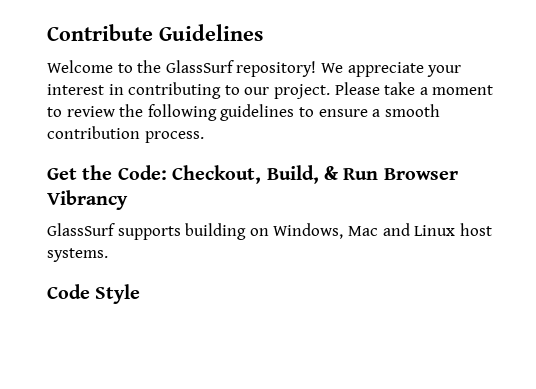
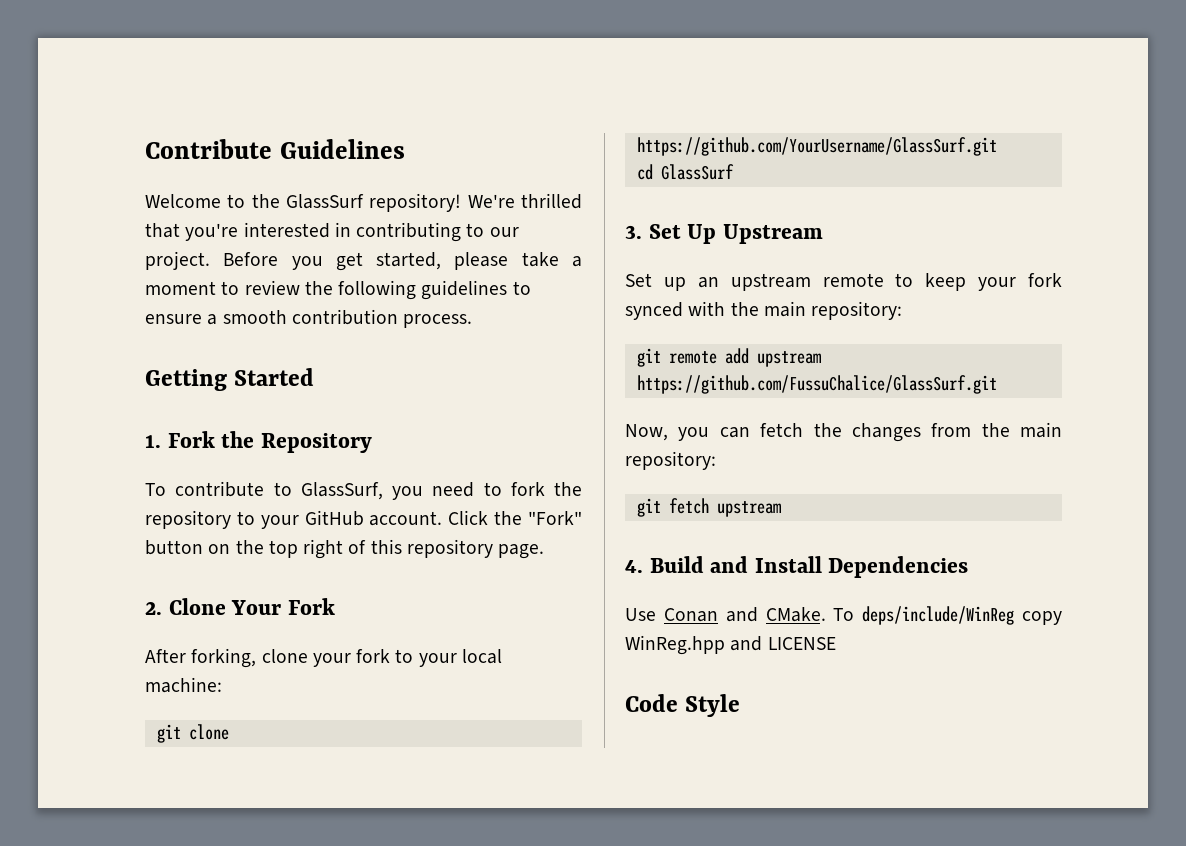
[320,62,462,77] [47,84,104,95] We appreciate your interest -> [467,193,582,209] [145,222,330,241] We're thrilled that you're interested
[334,82,380,95] Please -> [223,252,509,271] Before you get started, please
[47,165,458,184] [47,190,128,210] [47,223,492,240] [47,248,108,262] Get the Code: Checkout, Build, & Run Browser Vibrancy // GlassSurf supports building on Windows, Mac and Linux host systems. -> [145,368,315,391] [145,431,372,453] [145,481,582,500] [145,510,582,529] [145,539,545,559] [145,598,335,615] [145,648,502,668] [145,677,222,693] [156,724,229,743] [636,137,997,156] [636,164,734,180] [625,224,823,244] [625,273,1062,291] [625,301,903,320] [636,348,821,367] [636,375,997,394] [625,422,1062,442] [625,451,716,470] [636,498,781,517] [625,556,969,578] [625,606,1062,625] [625,635,836,655] Getting Started // 1. Fork the Repository // To contribute to GlassSurf, you need to fork the repository to your GitHub account. Click the "Fork" button on the top right of this repository page. // 2. Clone Your Fork // After forking, clone your fork to your local machine: // git clone https://github.com/YourUsername/GlassSurf.git // cd GlassSurf // 3. Set Up Upstream // Set up an upstream remote to keep your fork synced with the main repository: // git remote add upstream https://github.com/FussuChalice/GlassSurf.git // Now, you can fetch the changes from the main repository: // git fetch upstream // 4. Build and Install Dependencies // Use Conan and CMake. To deps/include/WinReg copy WinReg.hpp and LICENSE

